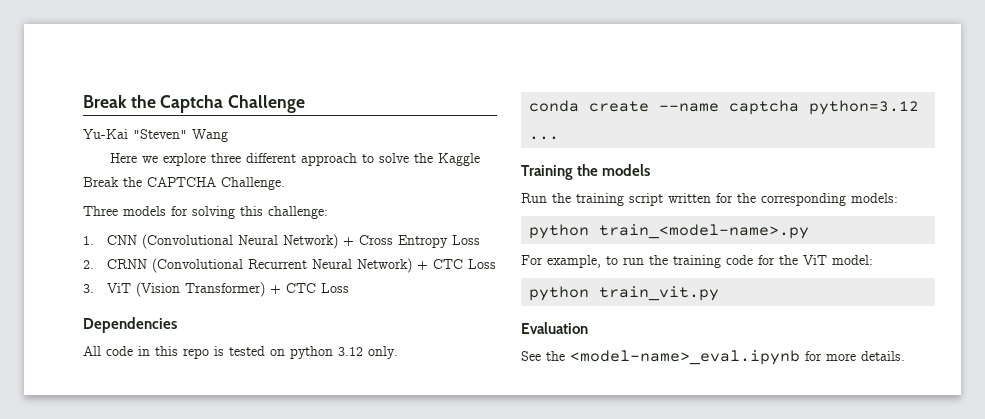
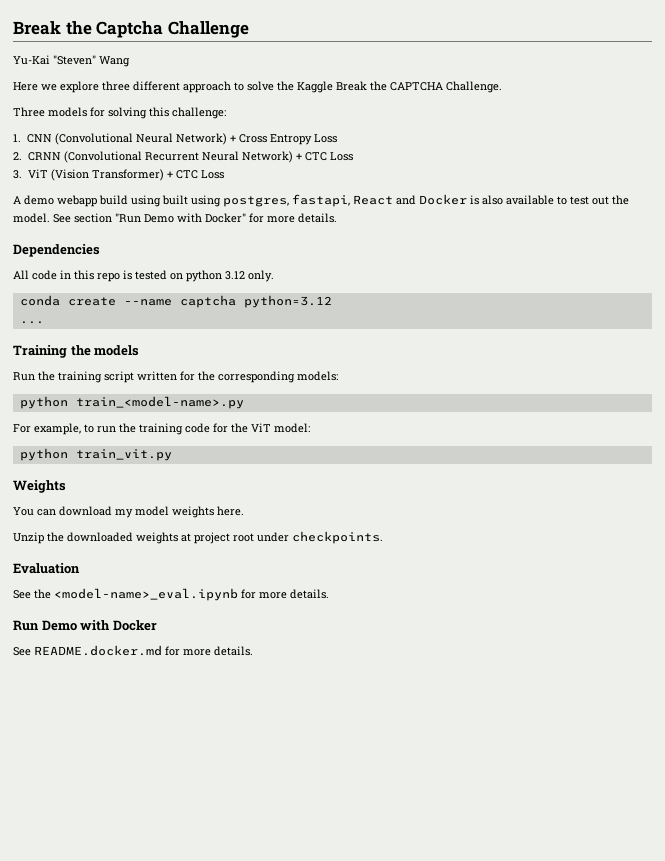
(350, 288) none -> [13,194,629,207] [13,213,337,223] // A demo webapp build using built using postgres, fastapi, React and Docker is also available to test out the model. See section "Run Demo with Docker" for more details.
(720, 293) none -> [13,480,66,493] [13,506,244,518] [13,531,383,544] // Weights // You can download my model weights here. // Unzip the downloaded weights at project root under checkpoints.
(905, 356) none -> [13,620,157,631] [13,645,253,656] // Run Demo with Docker // See README.docker.md for more details.

